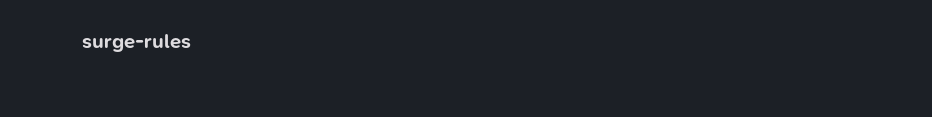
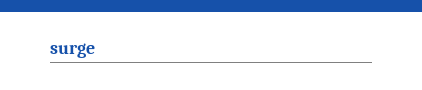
[82,34,191,52] surge-rules -> [50,43,95,58] surge

